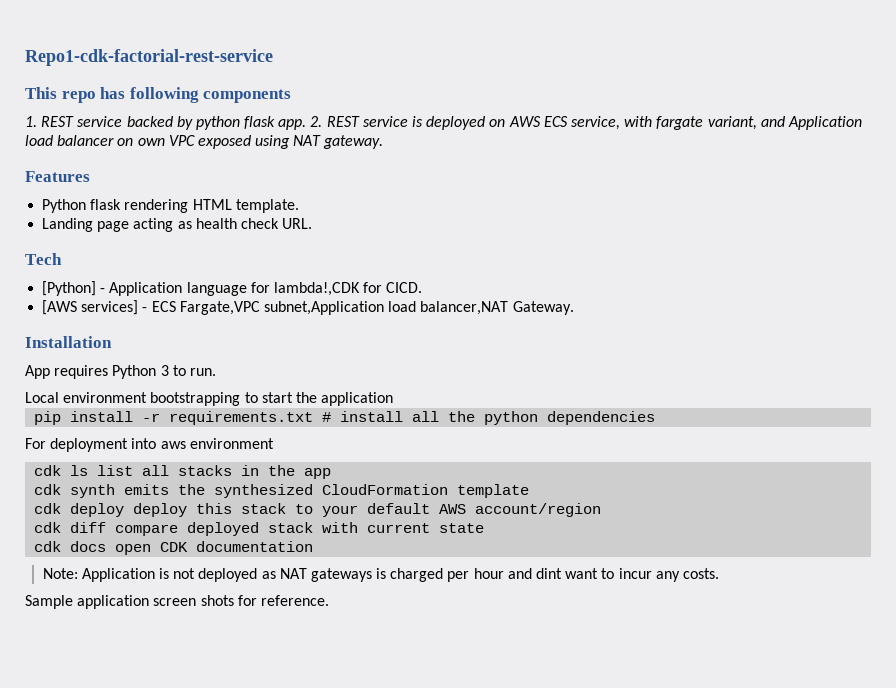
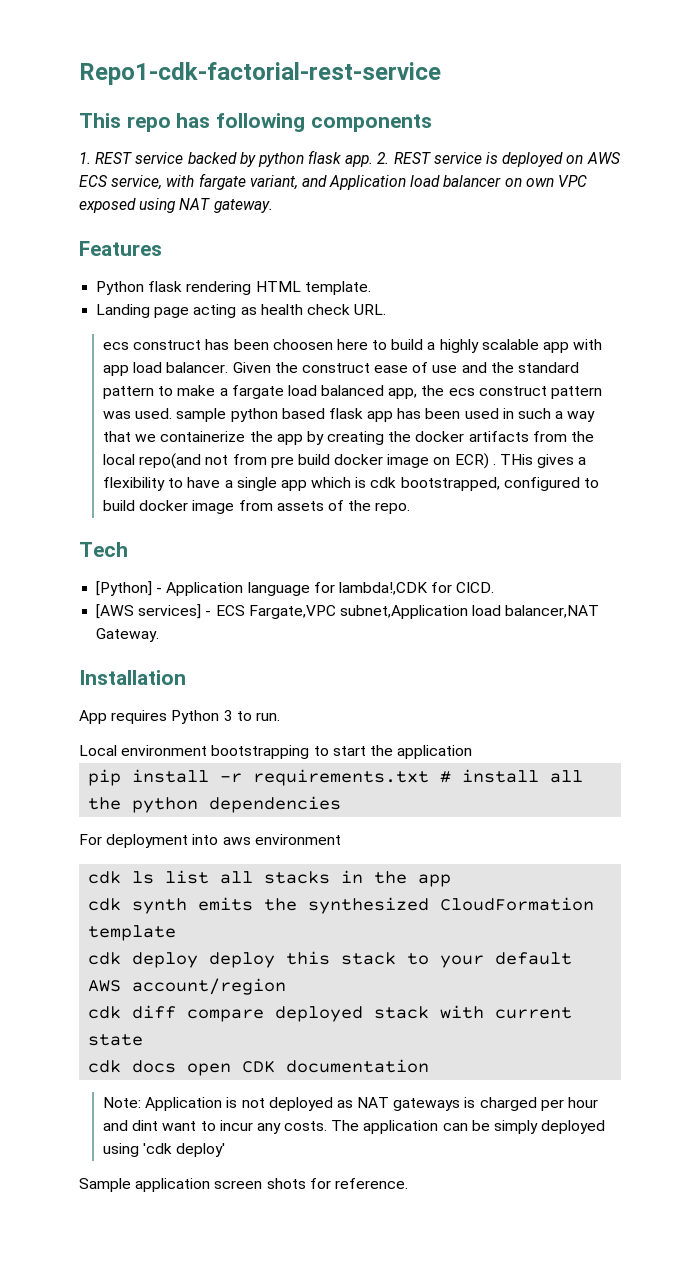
(313, 223) none -> [102,339,603,353] [102,362,580,376] [102,385,603,399] [102,408,596,422] [102,431,595,445] [102,453,587,469] [102,477,600,491] [102,500,411,514] // ecs construct has been choosen here to build a highly scalable app with app load balancer. Given the construct ease of use and the standard pattern to make a fargate load balanced app, the ecs construct pattern was used. sample python based flask app has been used in such a way that we containerize the app by creating the docker artifacts from the local repo(and not from pre build docker image on ECR) . THis gives a flexibility to have a single app which is cdk bootstrapped, configured to build docker image from assets of the repo.
(719, 573) none -> [331,1120,606,1134] [102,1143,226,1157] The application can be simply deployed using 'cdk deploy'

